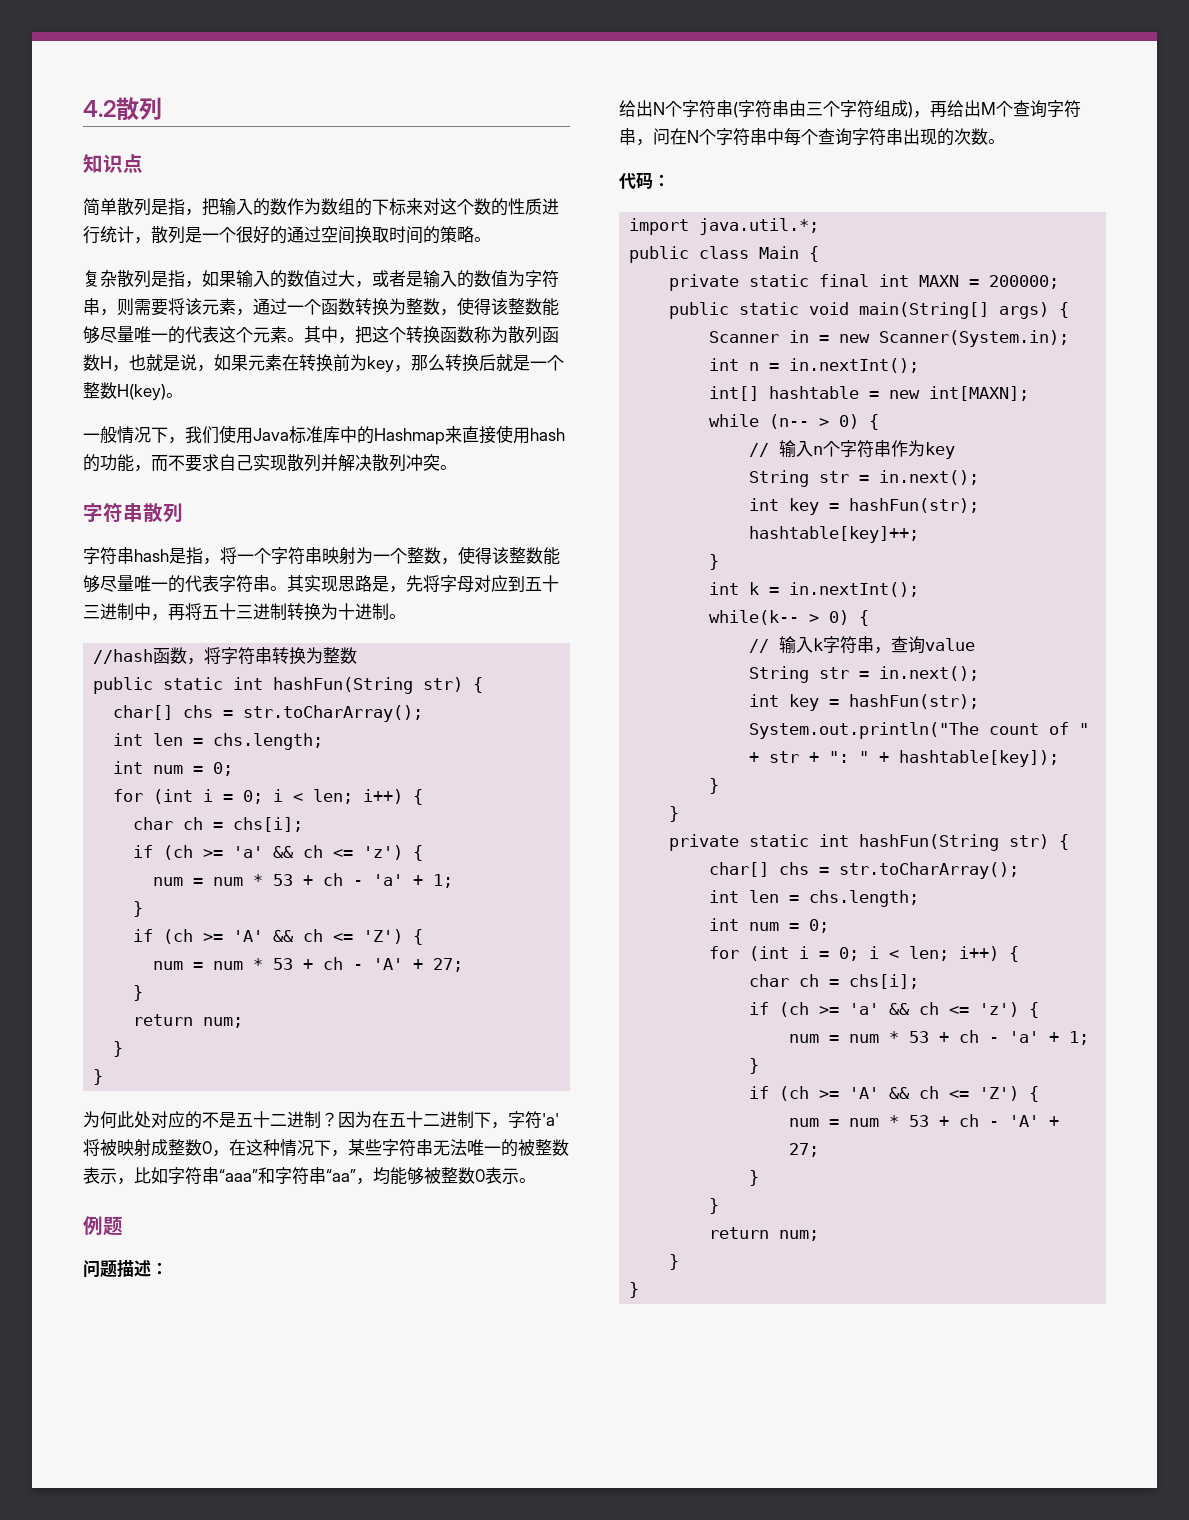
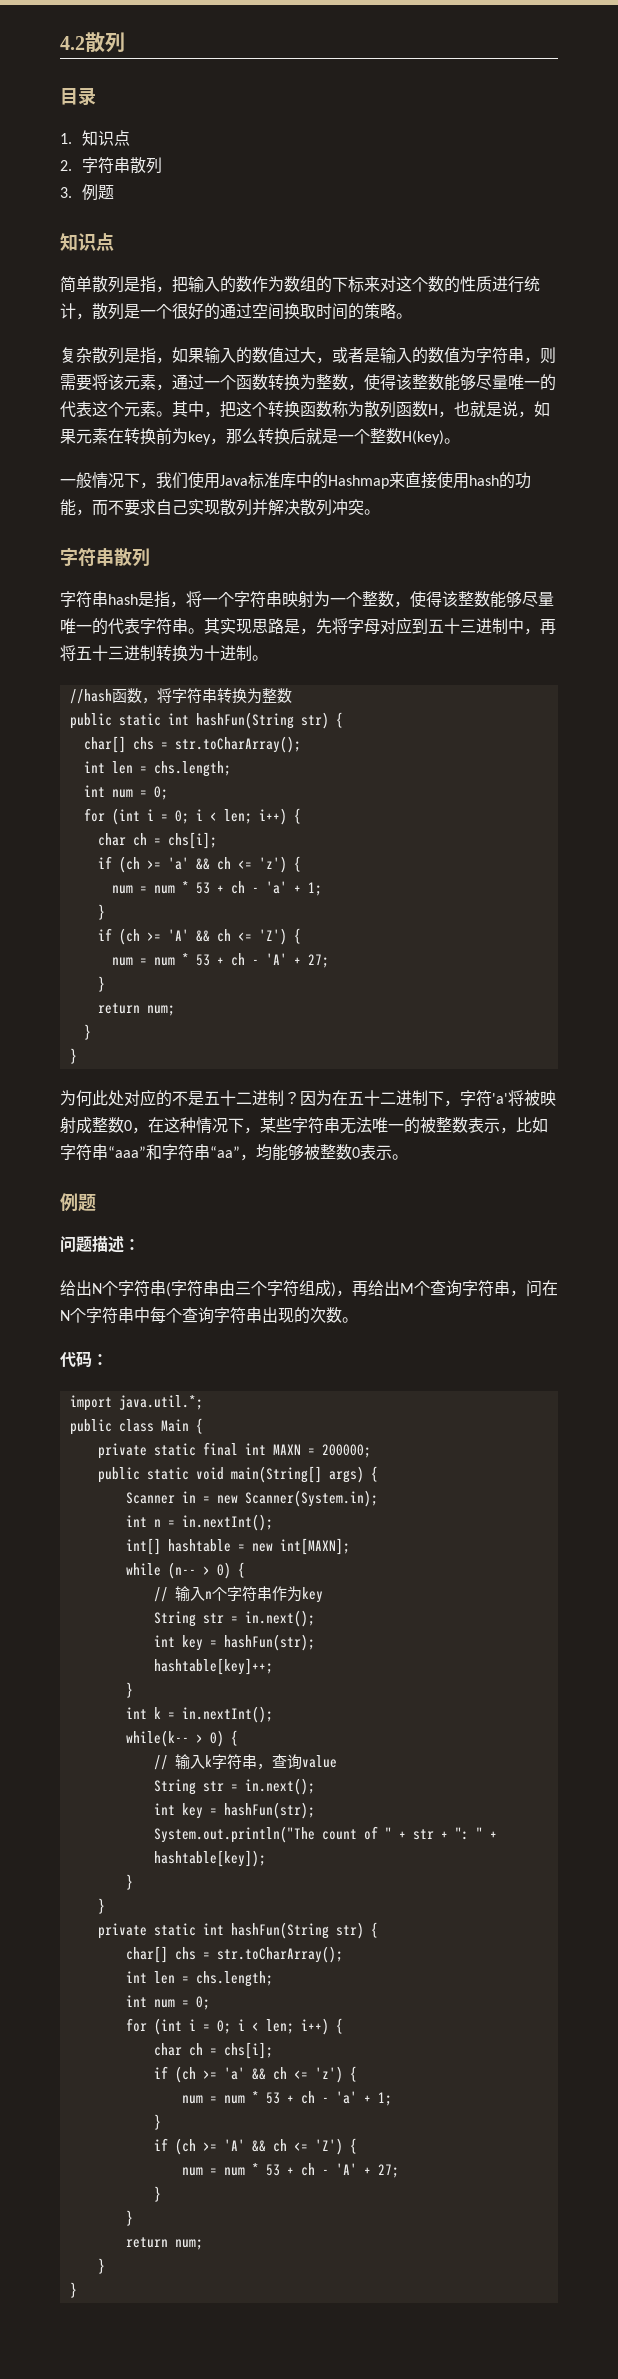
(162, 108) none -> [60,87,96,106] [60,130,131,146] [60,157,163,174] [60,184,115,201] // 目录 // 1.知识点 // 2.字符串散列 // 3.例题

